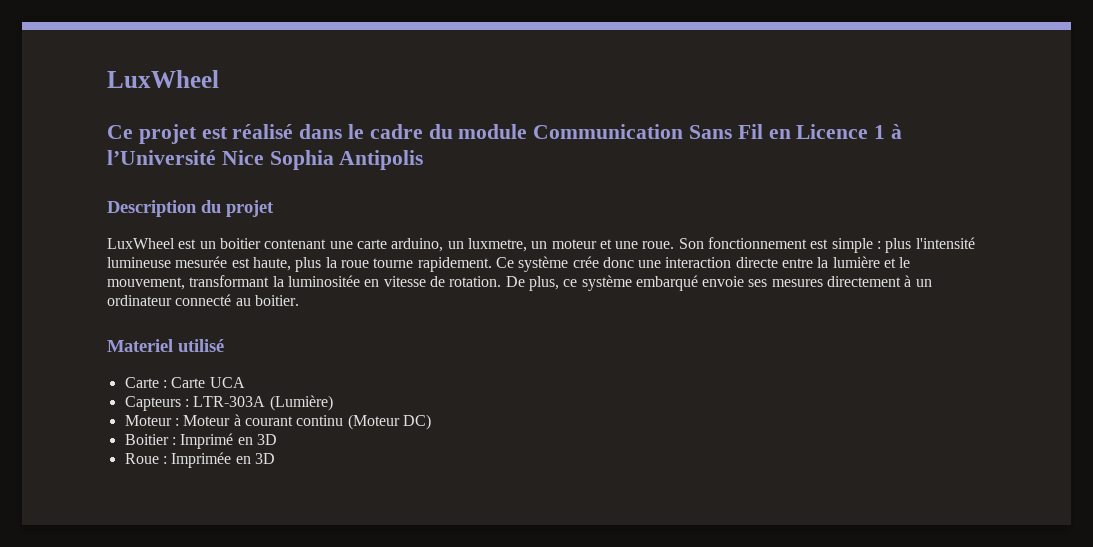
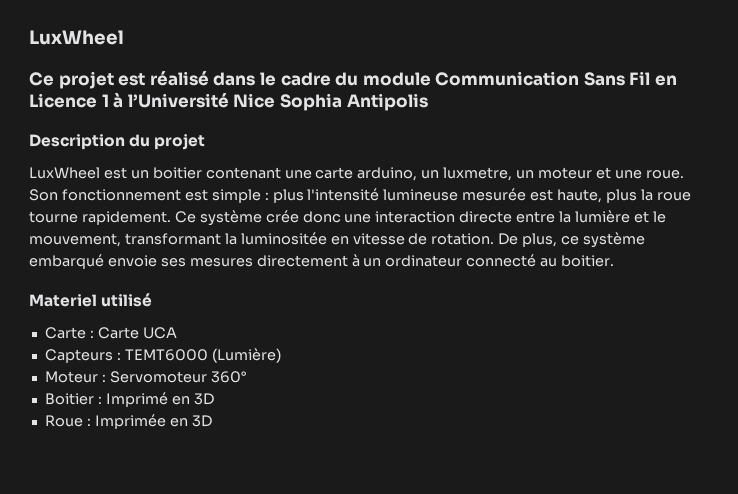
[193,396,266,407] LTR-303A -> [124,349,208,361] TEMT6000
[183,414,431,430] Moteur à courant continu (Moteur DC) -> [109,371,246,383] Servomoteur 360°

